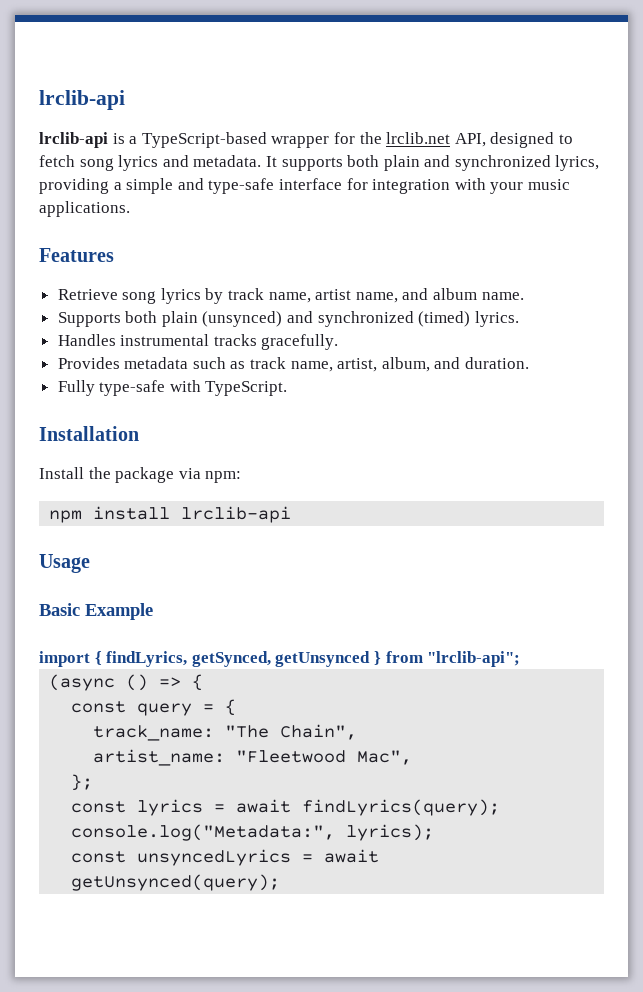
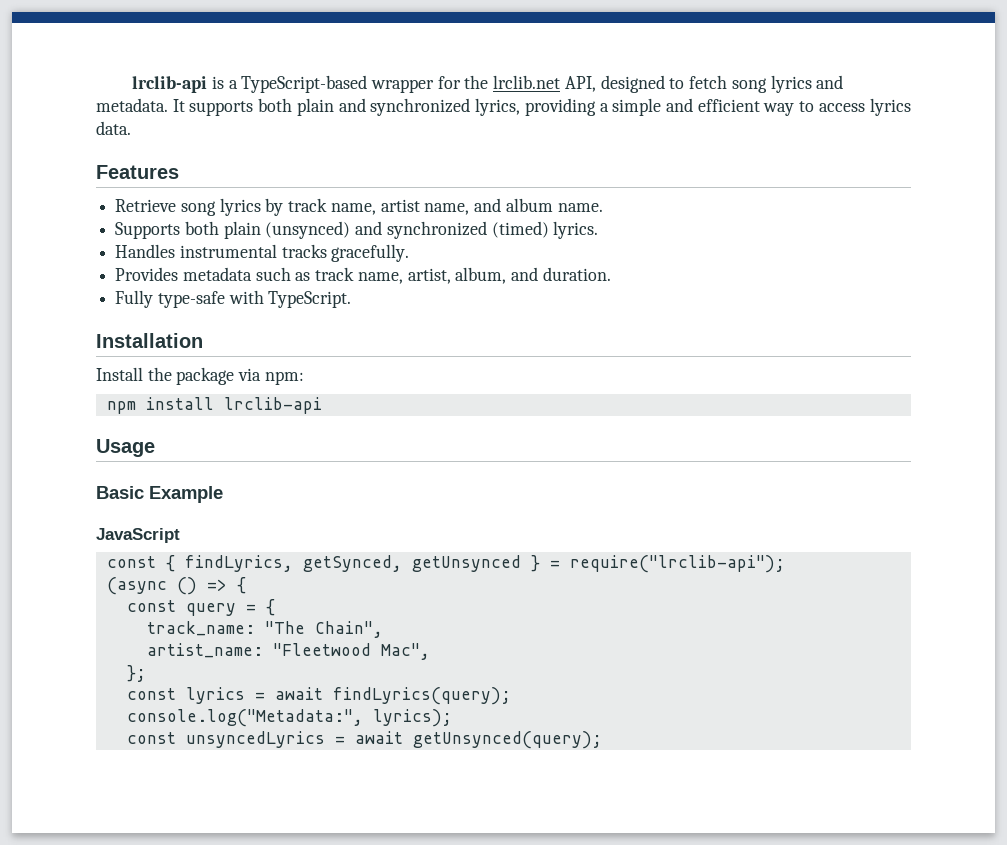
[39,90,125,110] [39,132,108,148] lrclib-api // lrclib-api -> [132,76,208,93] lrclib-api
[208,178,570,194] [39,201,130,217] type-safe interface for integration with your music applications. -> [697,98,911,116] [96,121,131,135] efficient way to access lyrics data.
[39,651,90,667] import -> [96,528,180,543] [106,556,156,568] JavaScript // const
[385,651,521,667] from "lrclib-api"; -> [549,555,785,573] = require("lrclib-api");

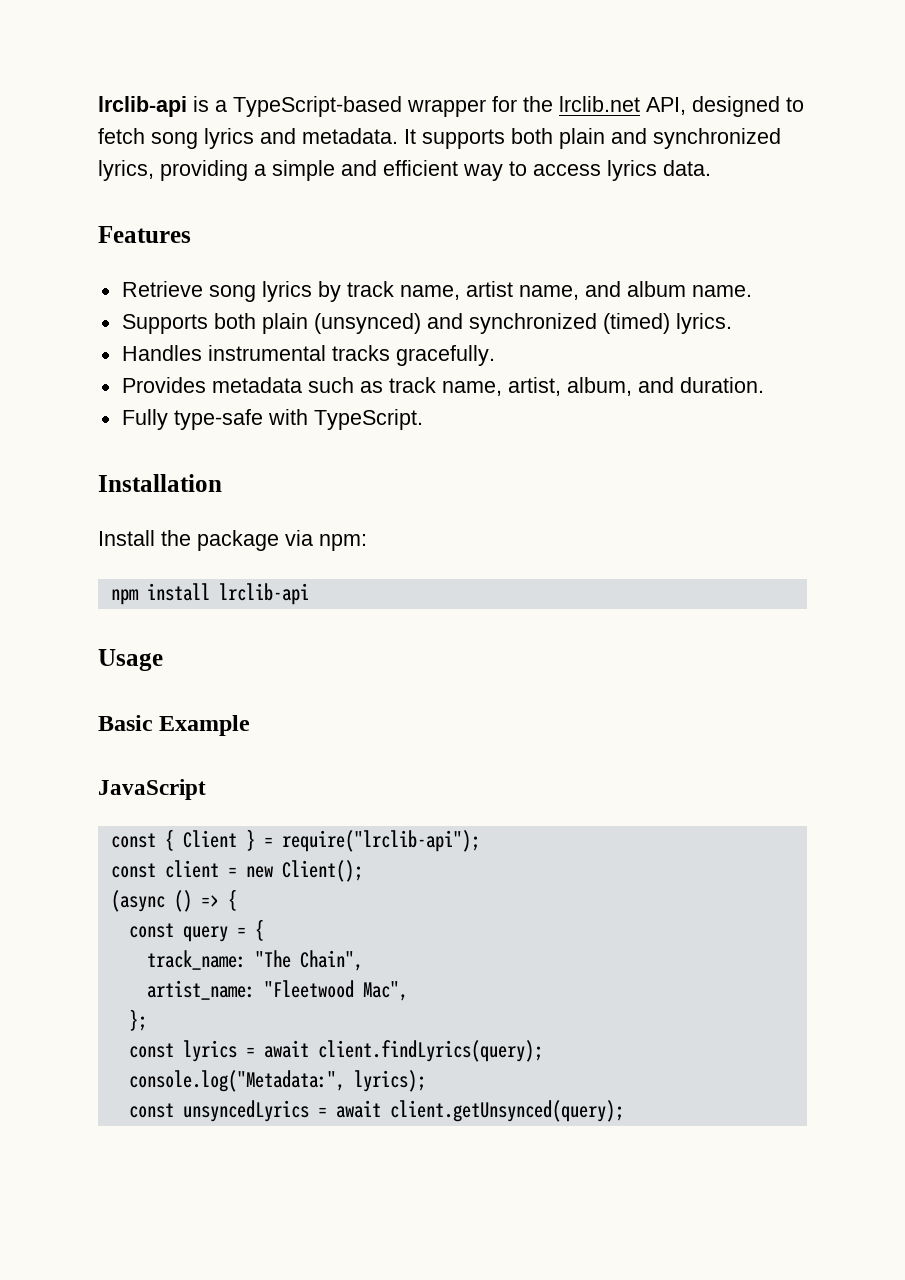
[184,555,521,572] findLyrics, getSynced, getUnsynced -> [182,830,237,848] Client
(785, 564) none -> [110,860,363,882] // const client = new Client();
[332,687,511,705] findLyrics(query); -> [317,1040,543,1062] client.findLyrics(query);
[412,731,602,749] getUnsynced(query); -> [389,1100,624,1122] client.getUnsynced(query);

